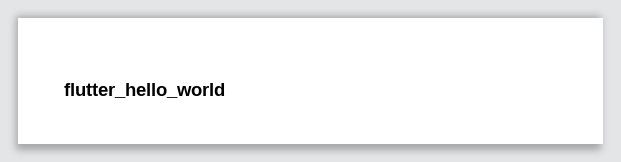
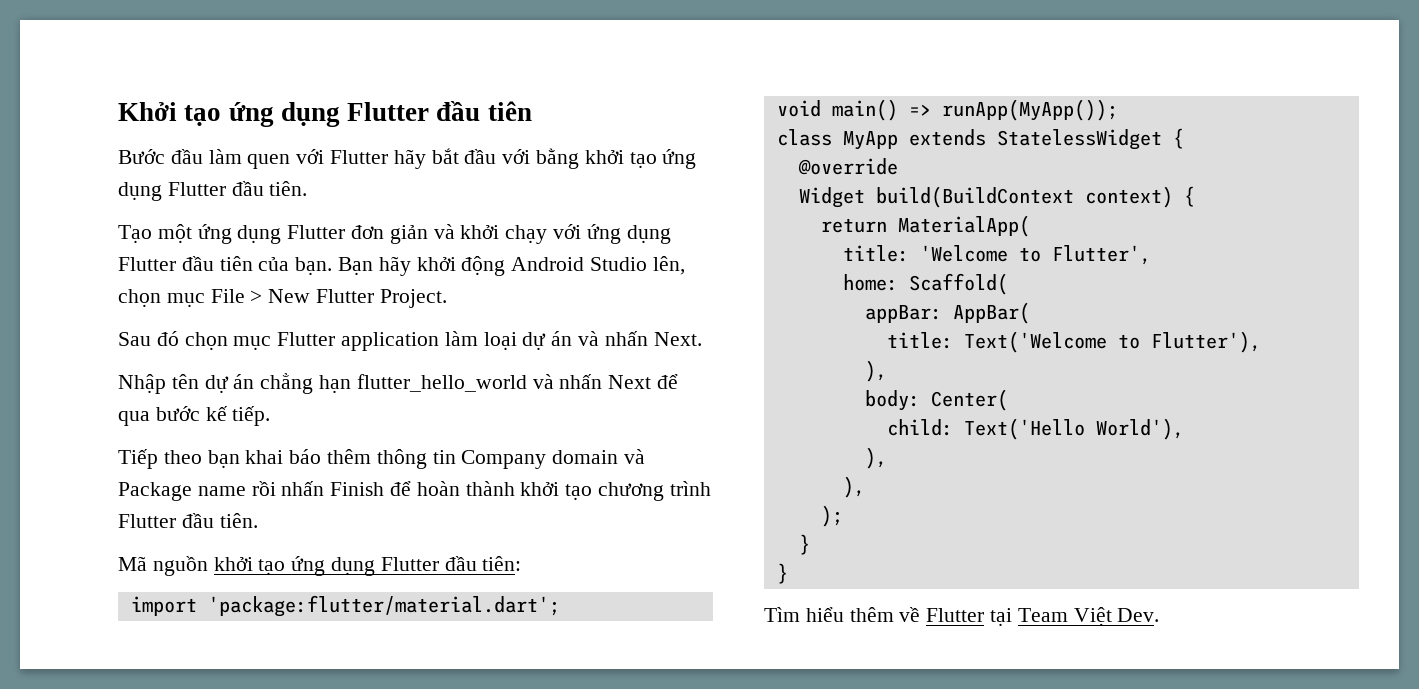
[64,83,225,98] flutter_hello_world -> [118,101,532,127] [118,148,697,169] [118,181,308,201] [118,224,671,244] [118,256,685,276] [118,289,447,308] [118,331,702,351] [118,373,679,394] [118,406,271,426] [118,449,646,469] [118,481,711,501] [118,513,258,528] [118,556,522,576] [130,595,560,617] [776,99,1118,121] [776,128,1184,150] [797,158,898,175] [798,186,1195,208] [820,215,1030,237] [842,245,1151,265] [842,273,1008,295] [864,302,1030,324] [886,331,1261,353] [864,360,887,382] [864,389,1008,411] [886,418,1184,440] [864,447,887,469] [842,476,865,498] [820,505,843,527] [798,534,810,555] [776,563,788,584] [764,607,1160,626] Khởi tạo ứng dụng Flutter đầu tiên // Bước đầu làm quen với Flutter hãy bắt đầu với bằng khởi tạo ứng dụng Flutter đầu tiên. // Tạo một ứng dụng Flutter đơn giản và khởi chạy với ứng dụng Flutter đầu tiên của bạn. Bạn hãy khởi động Android Studio lên, chọn mục File > New Flutter Project. // Sau đó chọn mục Flutter application làm loại dự án và nhấn Next. // Nhập tên dự án chẳng hạn flutter_hello_world và nhấn Next để qua bước kế tiếp. // Tiếp theo bạn khai báo thêm thông tin Company domain và Package name rồi nhấn Finish để hoàn thành khởi tạo chương trình Flutter đầu tiên. // Mã nguồn khởi tạo ứng dụng Flutter đầu tiên: // import 'package:flutter/material.dart'; // void main() => runApp(MyApp()); // class MyApp extends StatelessWidget { // @override // Widget build(BuildContext context) { // return MaterialApp( // title: 'Welcome to Flutter', // home: Scaffold( // appBar: AppBar( // title: Text('Welcome to Flutter'), // ), // body: Center( // child: Text('Hello World'), // ), // ), // ); // } // } // Tìm hiểu thêm về Flutter tại Team Việt Dev.

